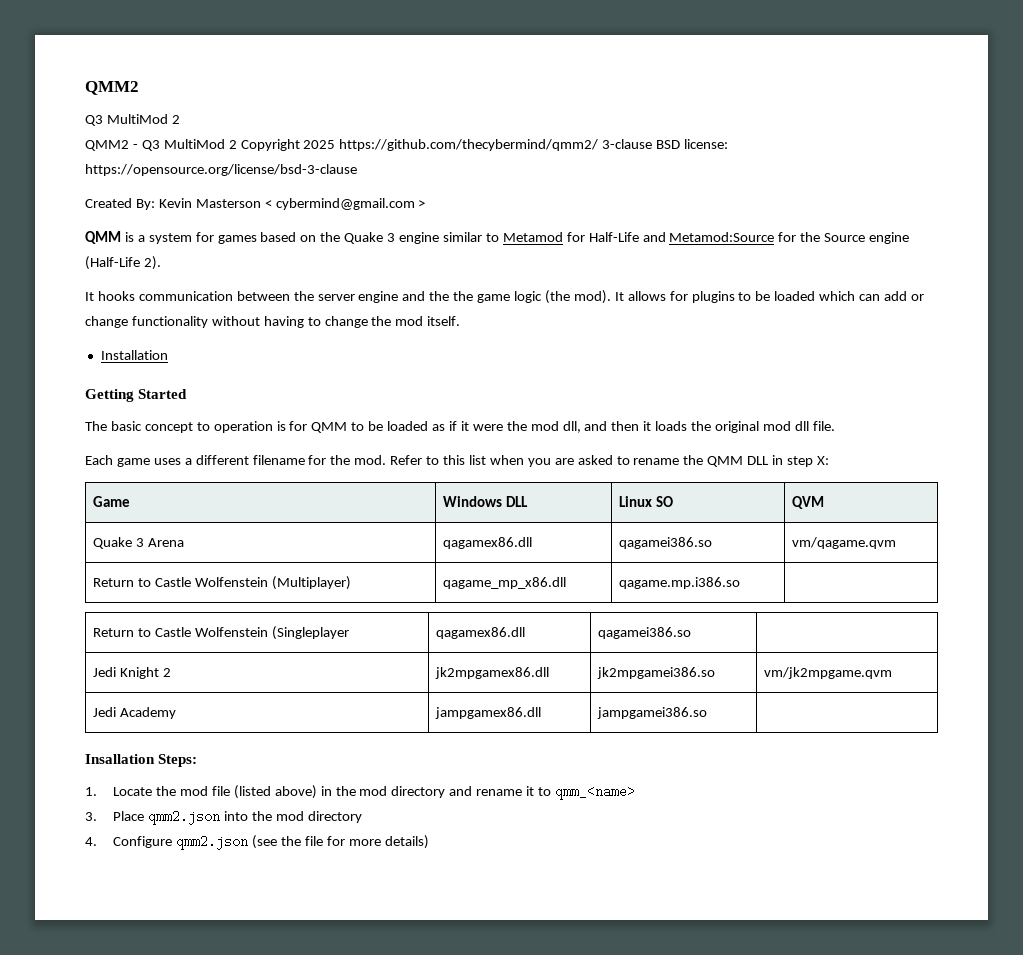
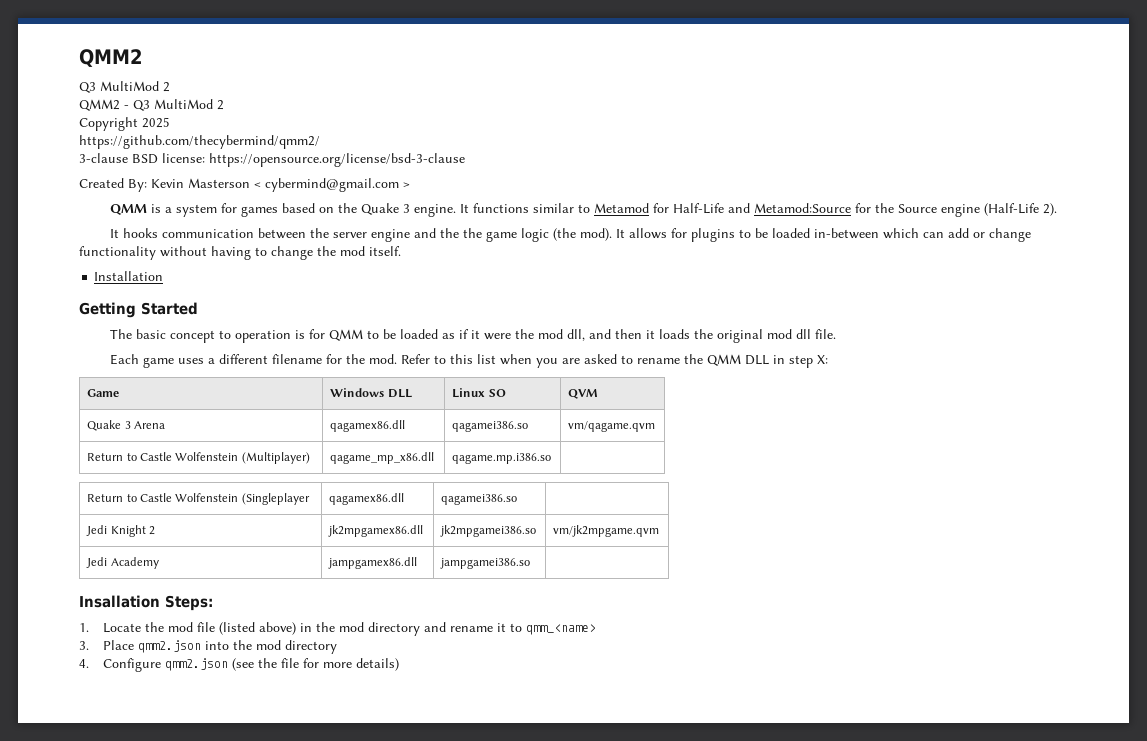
(237, 144) none -> (224, 105) //
(336, 144) none -> (170, 122) //
(599, 145) none -> (320, 142) //
[399,232,440,244] engine -> [414,203,530,217] engine. It functions
(816, 296) none -> [814,228,880,239] in-between

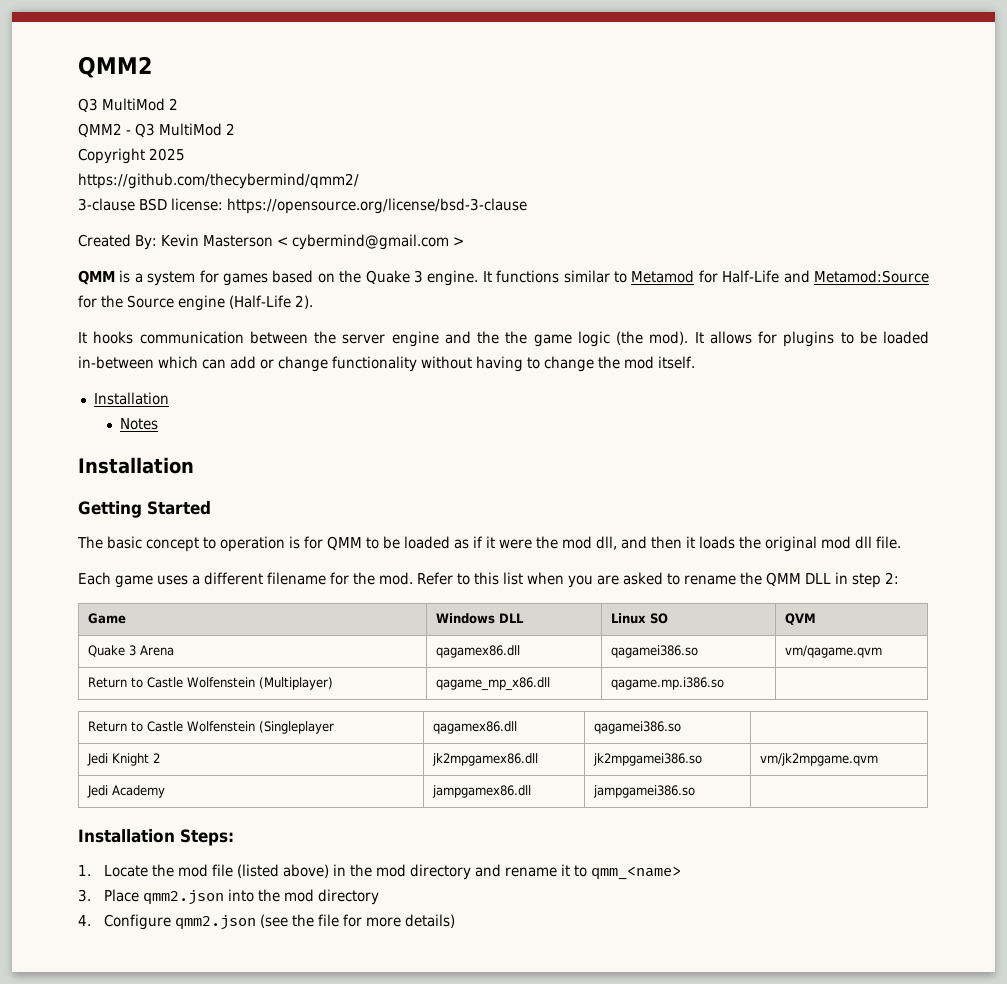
(164, 276) none -> [120,418,159,430] [78,457,194,474] // Notes // Installation
[817,355,829,364] X: -> [885,572,899,584] 2:
[79,595,160,608] Insallation -> [78,829,175,843] Installation

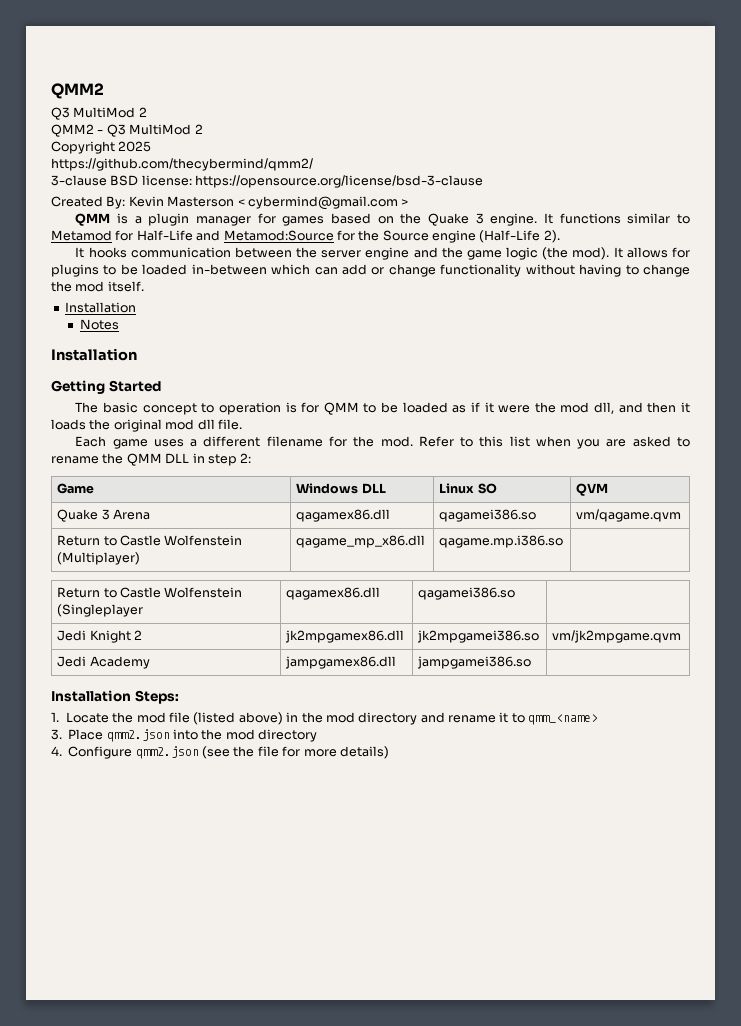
[147,271,196,286] system -> [148,213,251,226] plugin manager
[505,331,528,344] the -> (463, 252) none

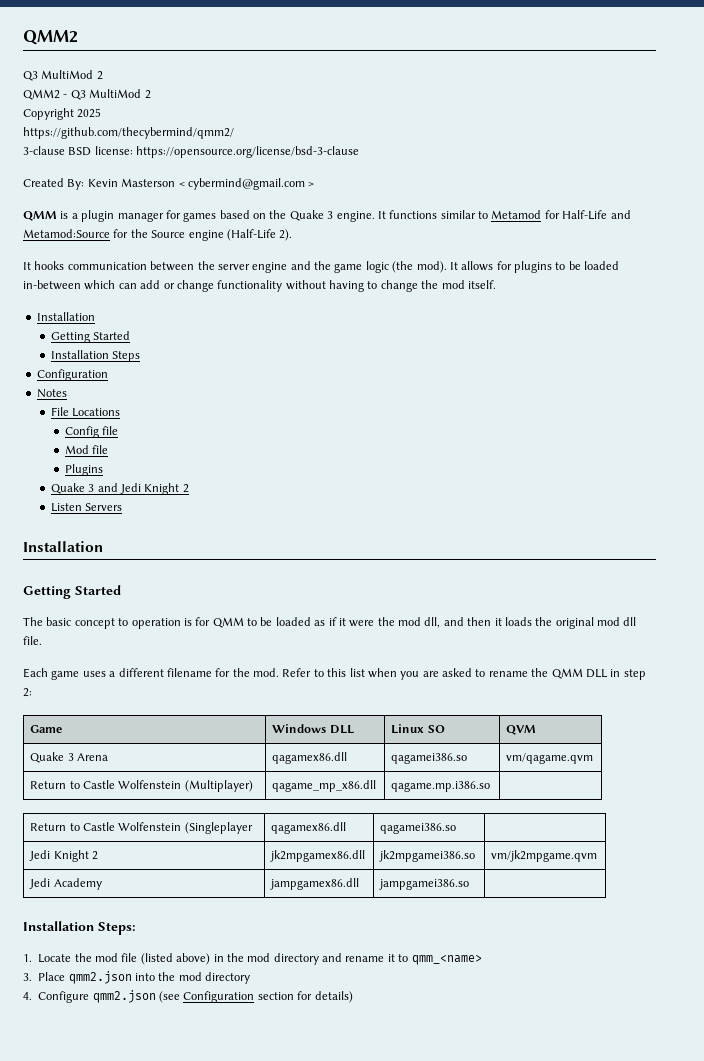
[79,319,119,330] Notes -> [50,331,131,343] [50,350,141,362] [36,369,108,381] [36,389,67,398] [50,407,121,417] [65,426,119,438] [65,445,109,454] [65,464,104,476] [50,483,189,495] [50,503,123,512] Getting Started // Installation Steps // Configuration // Notes // File Locations // Config file // Mod file // Plugins // Quake 3 and Jedi Knight 2 // Listen Servers
[233,746,337,757] the file for more -> [183,991,313,1003] Configuration section for

